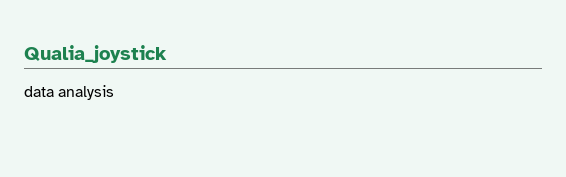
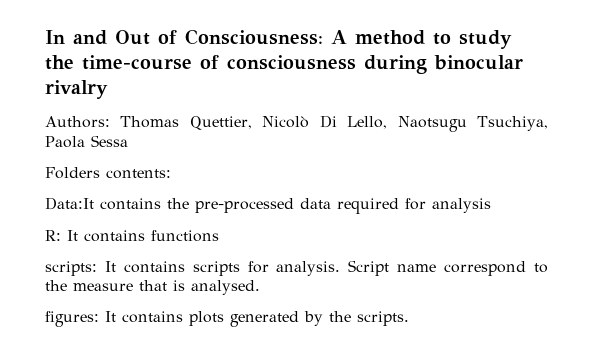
[24,45,167,63] [24,85,115,100] Qualia_joystick // data analysis -> [45,29,512,49] [45,55,523,74] [45,80,108,99] [45,115,549,132] [45,135,128,148] [45,167,171,179] [45,197,491,214] [45,230,219,242] [45,260,549,276] [45,280,260,295] [45,311,409,327] In and Out of Consciousness: A method to study the time-course of consciousness during binocular rivalry // Authors: Thomas Quettier, Nicolò Di Lello, Naotsugu Tsuchiya, Paola Sessa // Folders contents: // Data:It contains the pre-processed data required for analysis // R: It contains functions // scripts: It contains scripts for analysis. Script name correspond to the measure that is analysed. // figures: It contains plots generated by the scripts.

